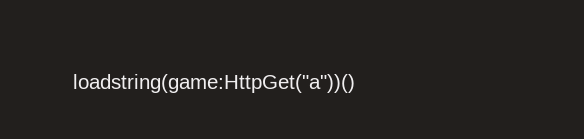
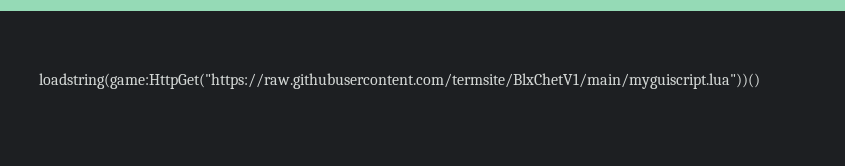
[73,74,355,93] loadstring(game:HttpGet("a"))() -> [39,73,760,89] loadstring(game:HttpGet("https://raw.githubusercontent.com/termsite/BlxChetV1/main/myguiscript.lua"))()

